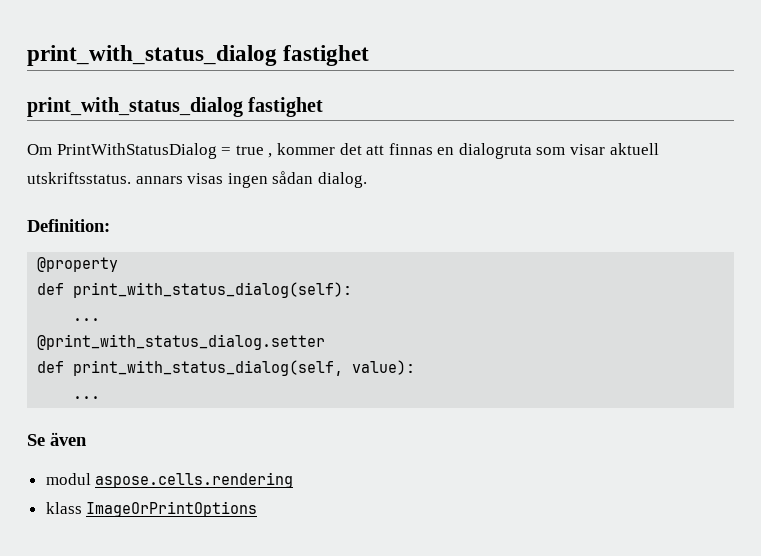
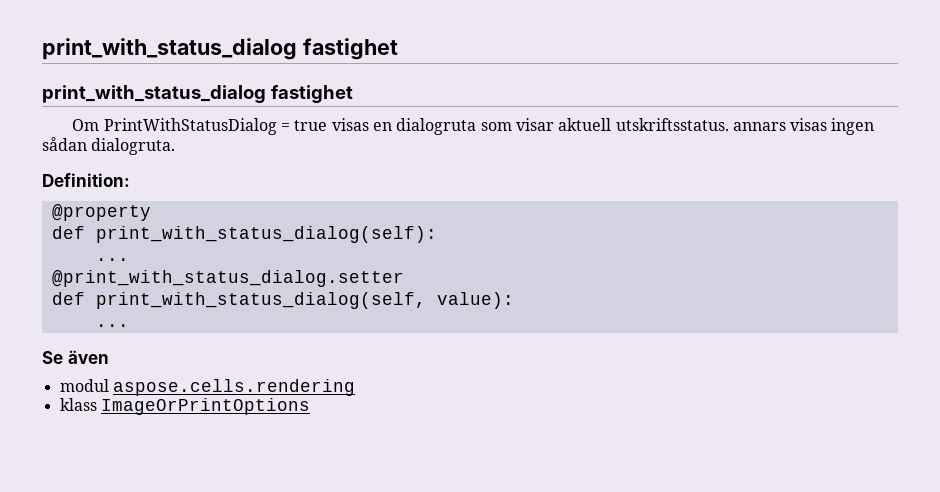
[268,143,433,158] , kommer det att finnas -> [331,118,369,131] visas
[317,172,367,188] dialog. -> [91,138,176,155] dialogruta.

